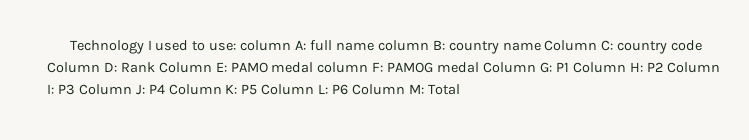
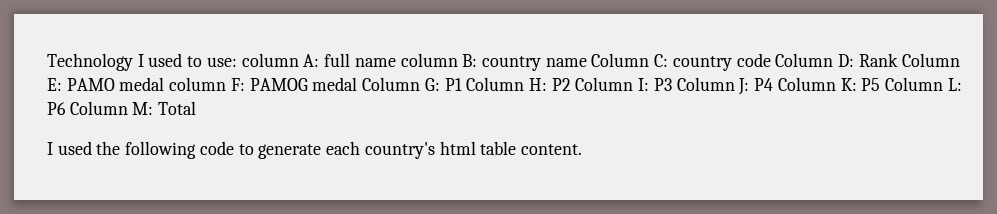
(460, 89) none -> [47,141,582,159] // I used the following code to generate each country's html table content.

